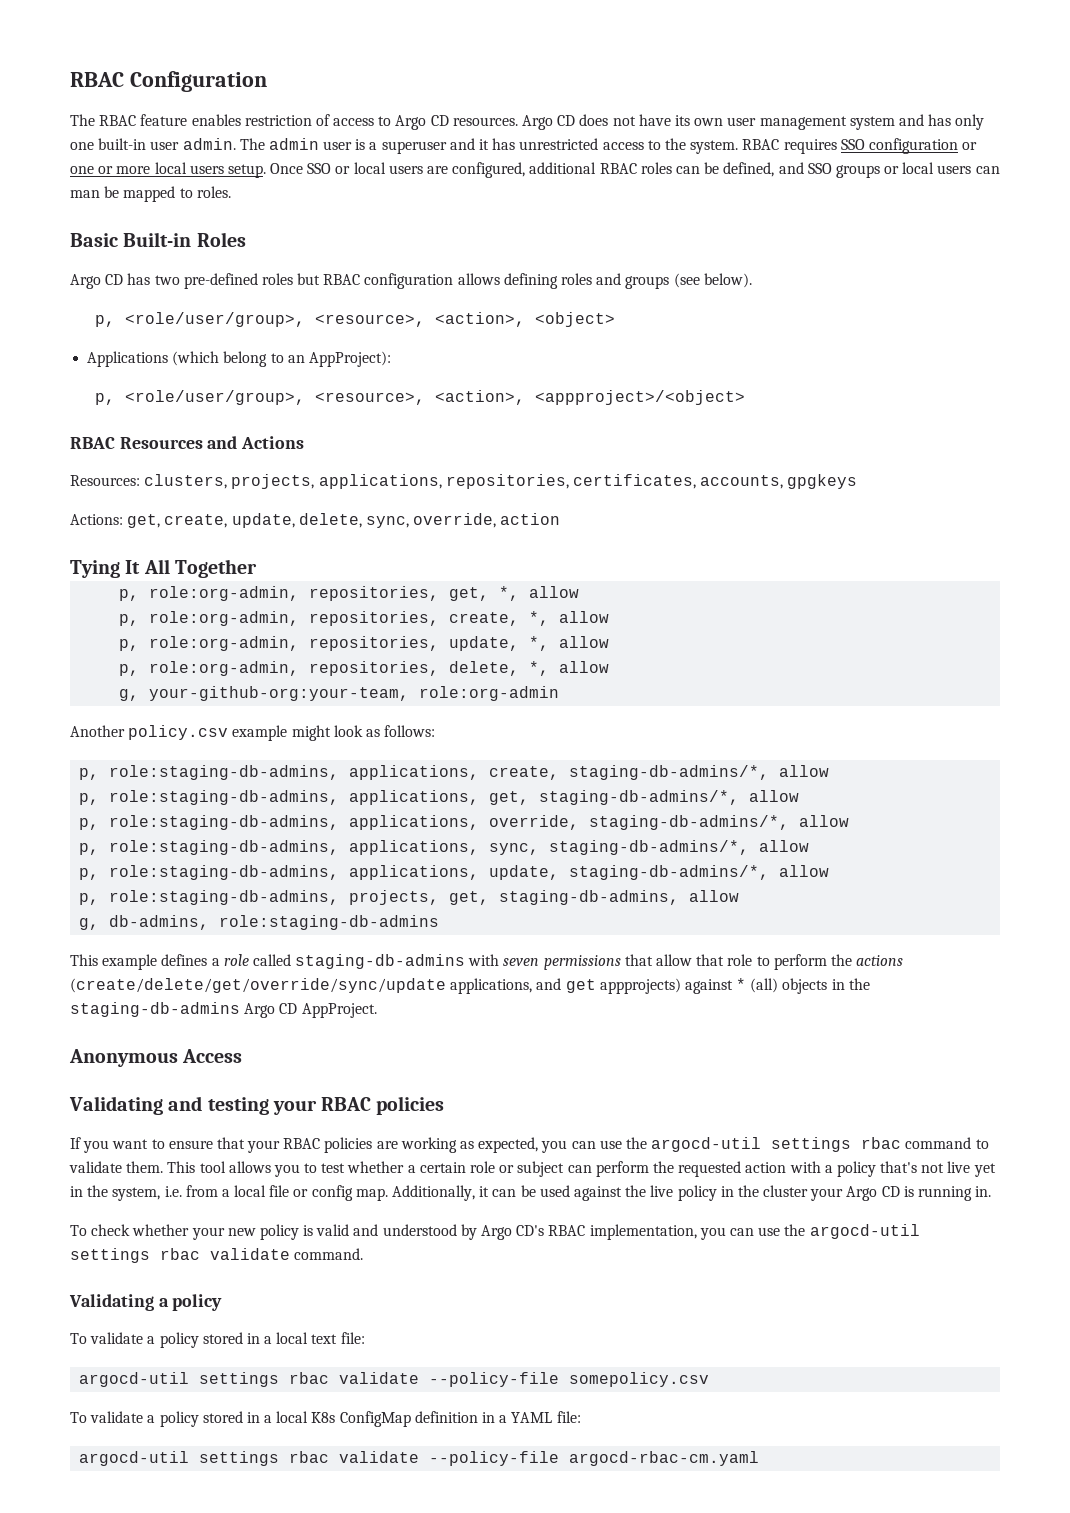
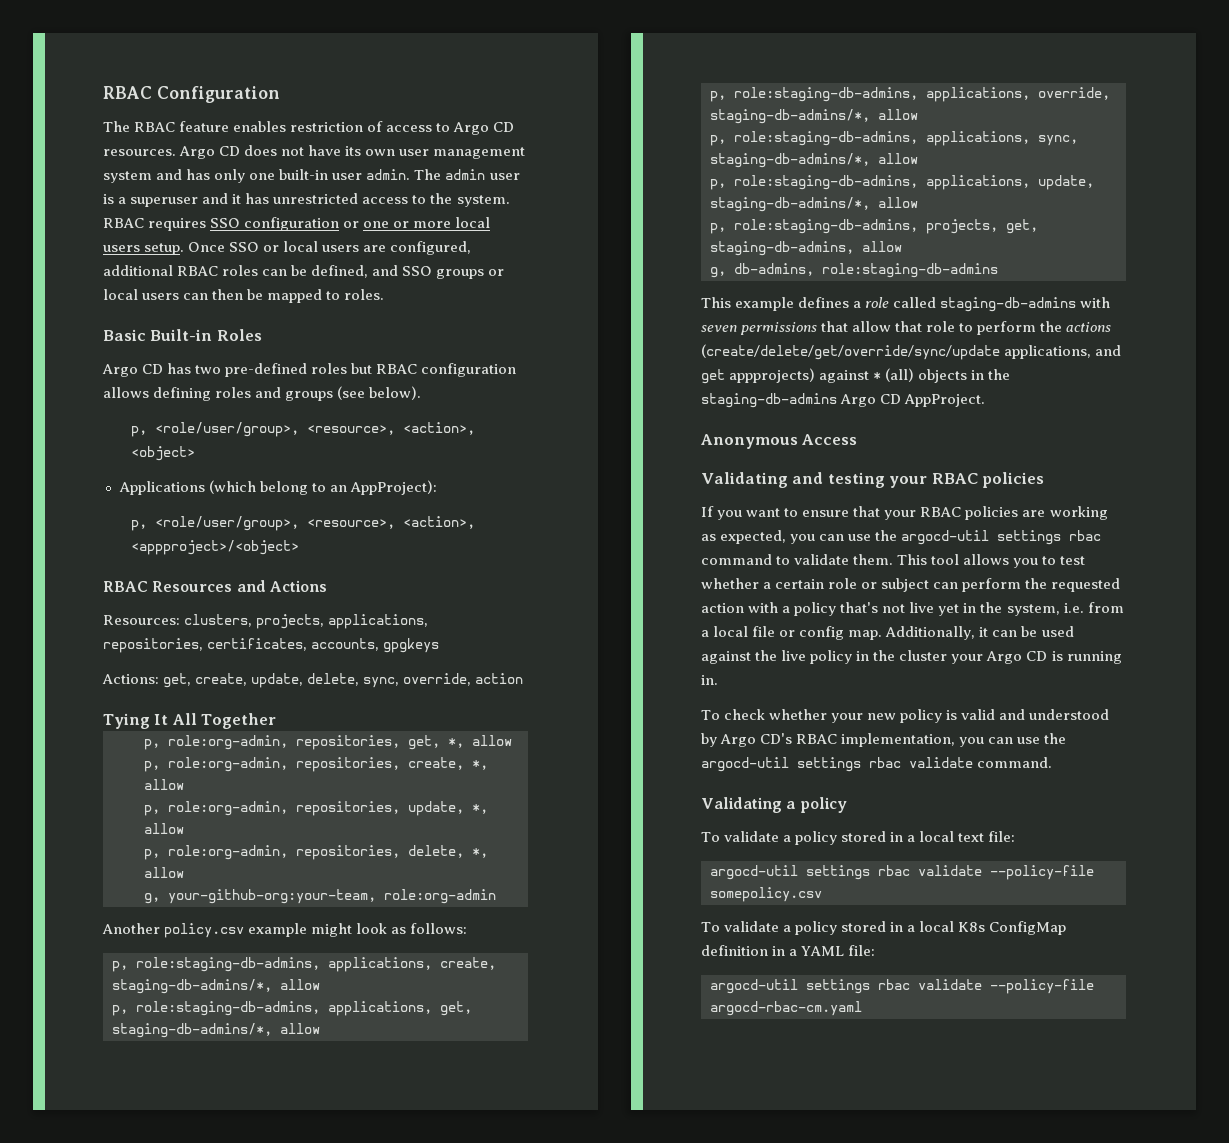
[70,190,100,198] man -> [212,289,244,300] then

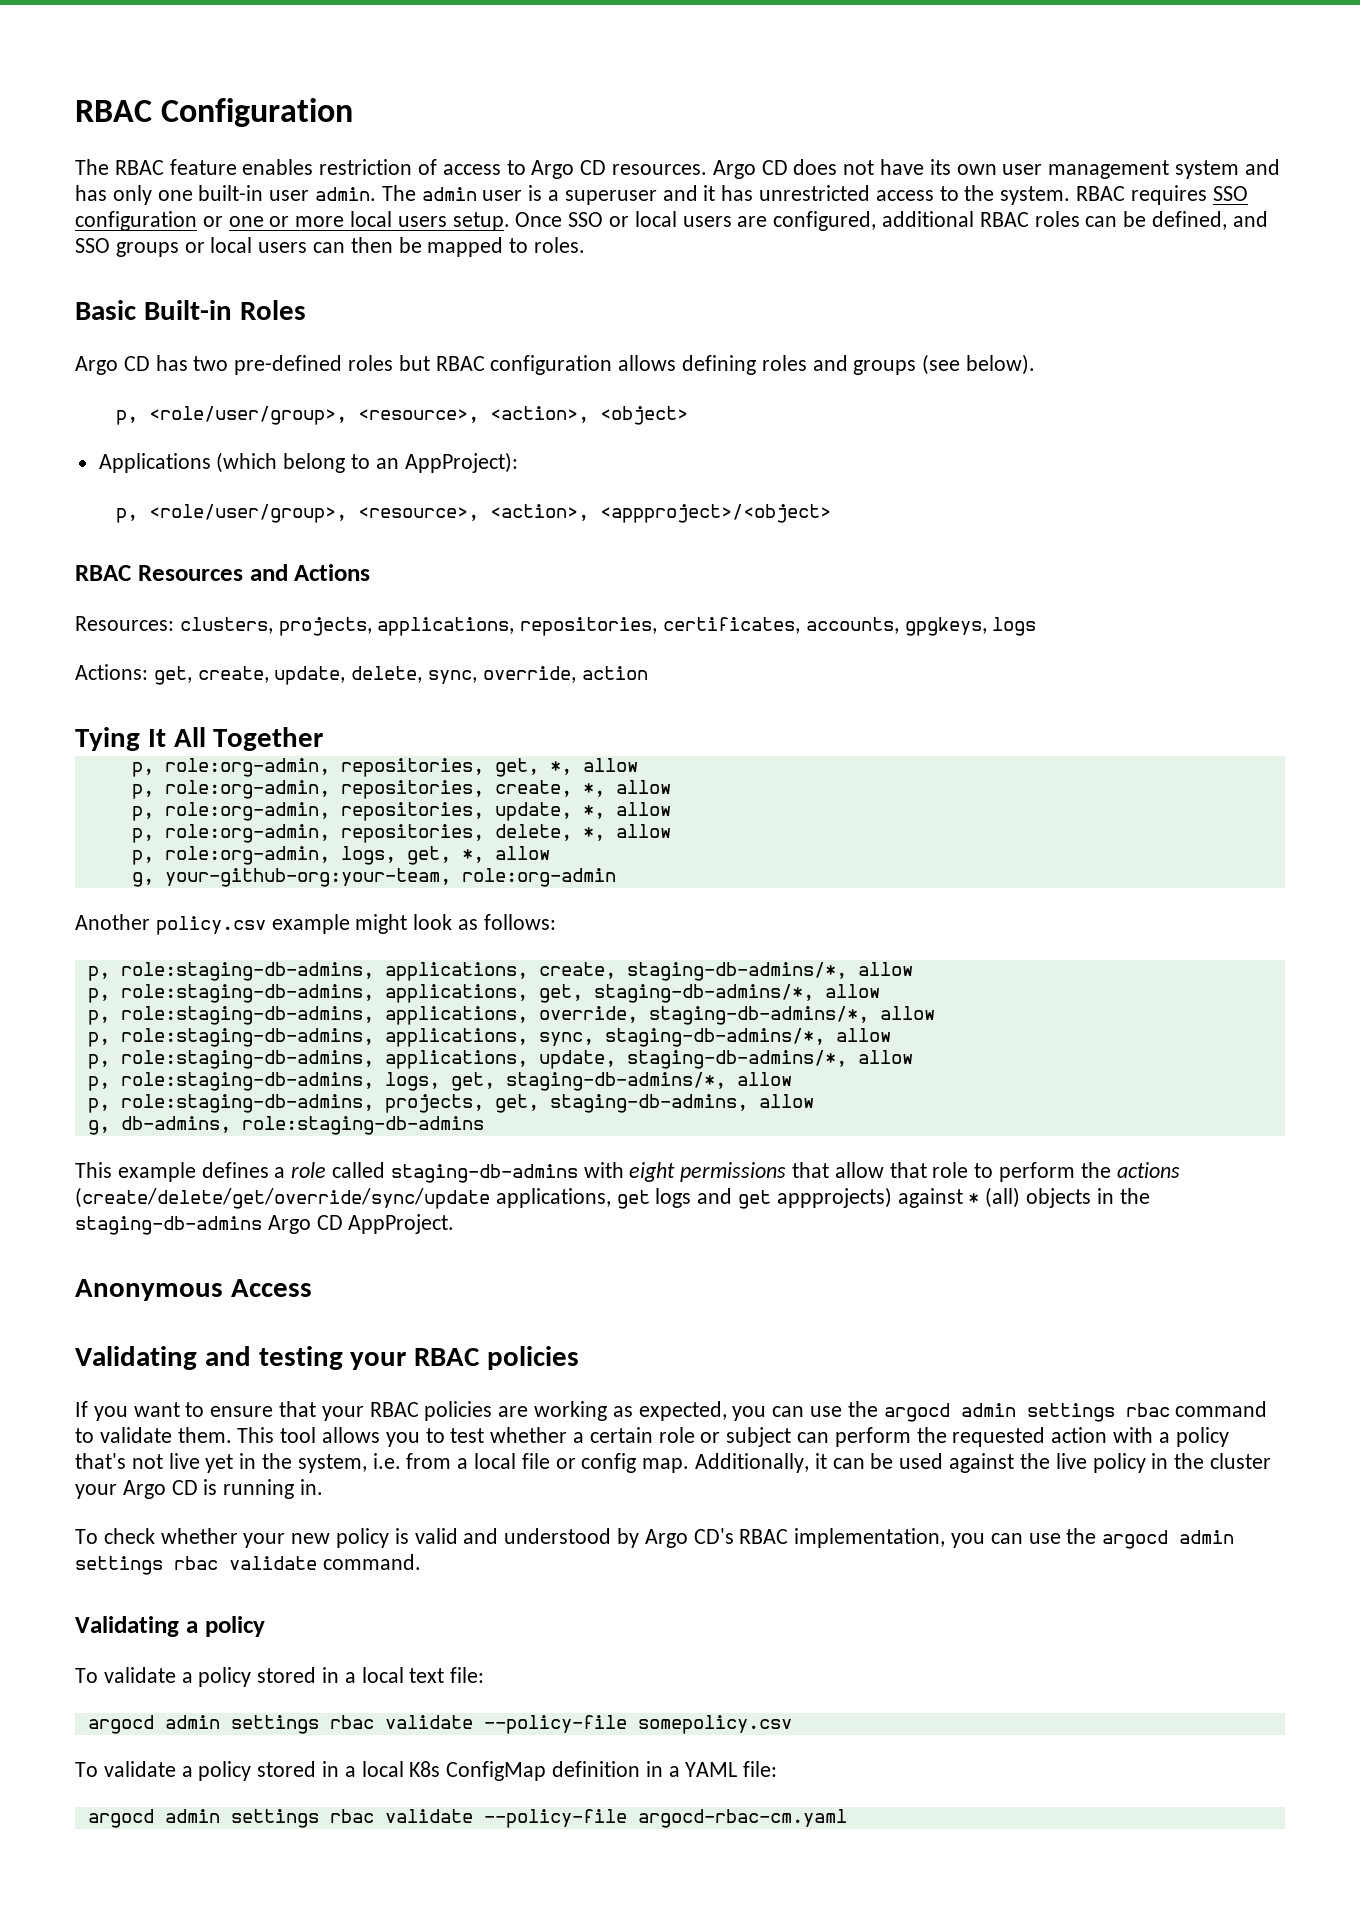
[383,638,440,653] gpgkeys -> [904,617,1037,636] gpgkeys, logs
(184, 872) none -> [131,846,550,865] // p, role:org-admin, logs, get, *, allow
(918, 202) none -> [87,1072,792,1091] // p, role:staging-db-admins, logs, get, staging-db-admins/*, allow
[701,325,737,332] seven -> [629,1162,676,1182] eight
(1092, 352) none -> [616,1188,692,1209] get logs
[901,530,990,545] argocd-util -> [883,1403,1016,1422] argocd admin
[701,757,789,772] argocd-util -> [1102,1530,1235,1549] argocd admin
[710,865,798,880] argocd-util -> [87,1715,220,1734] argocd admin
[710,979,798,994] argocd-util -> [87,1809,220,1828] argocd admin

